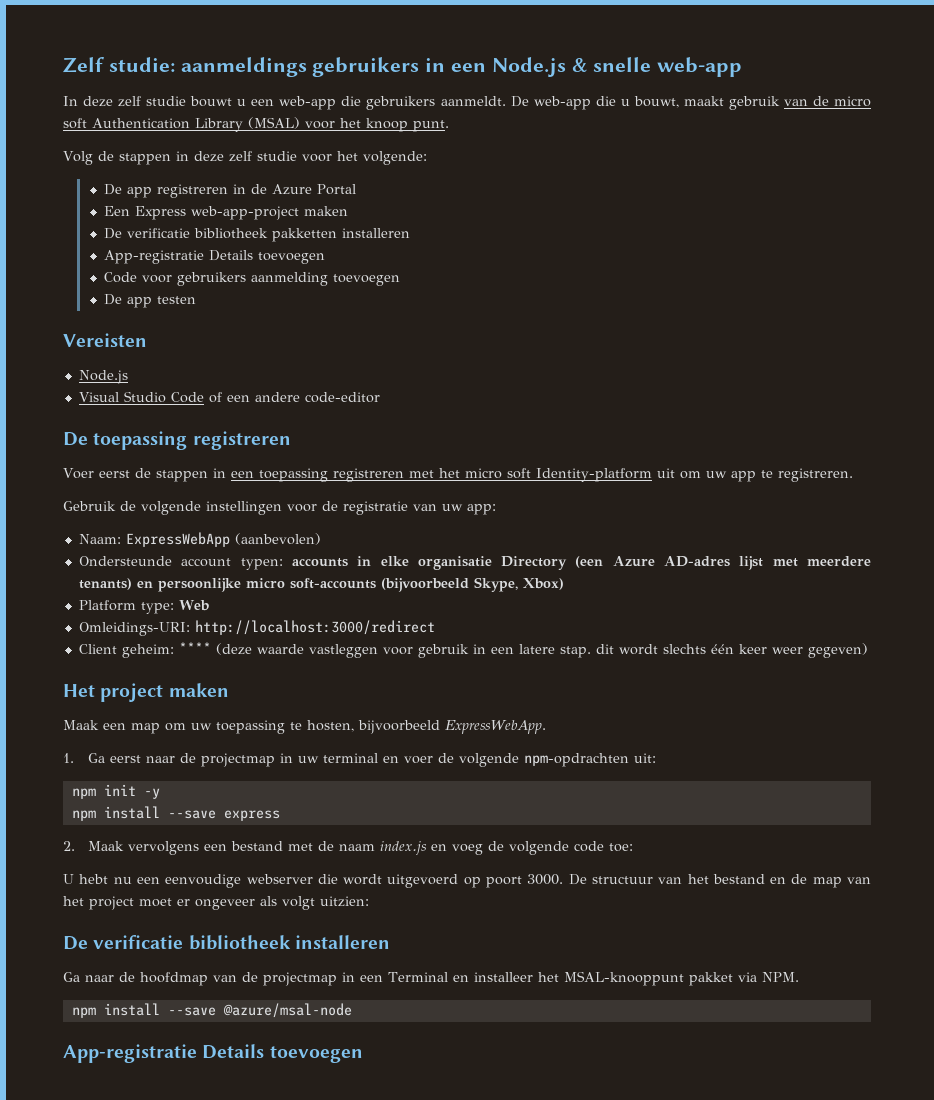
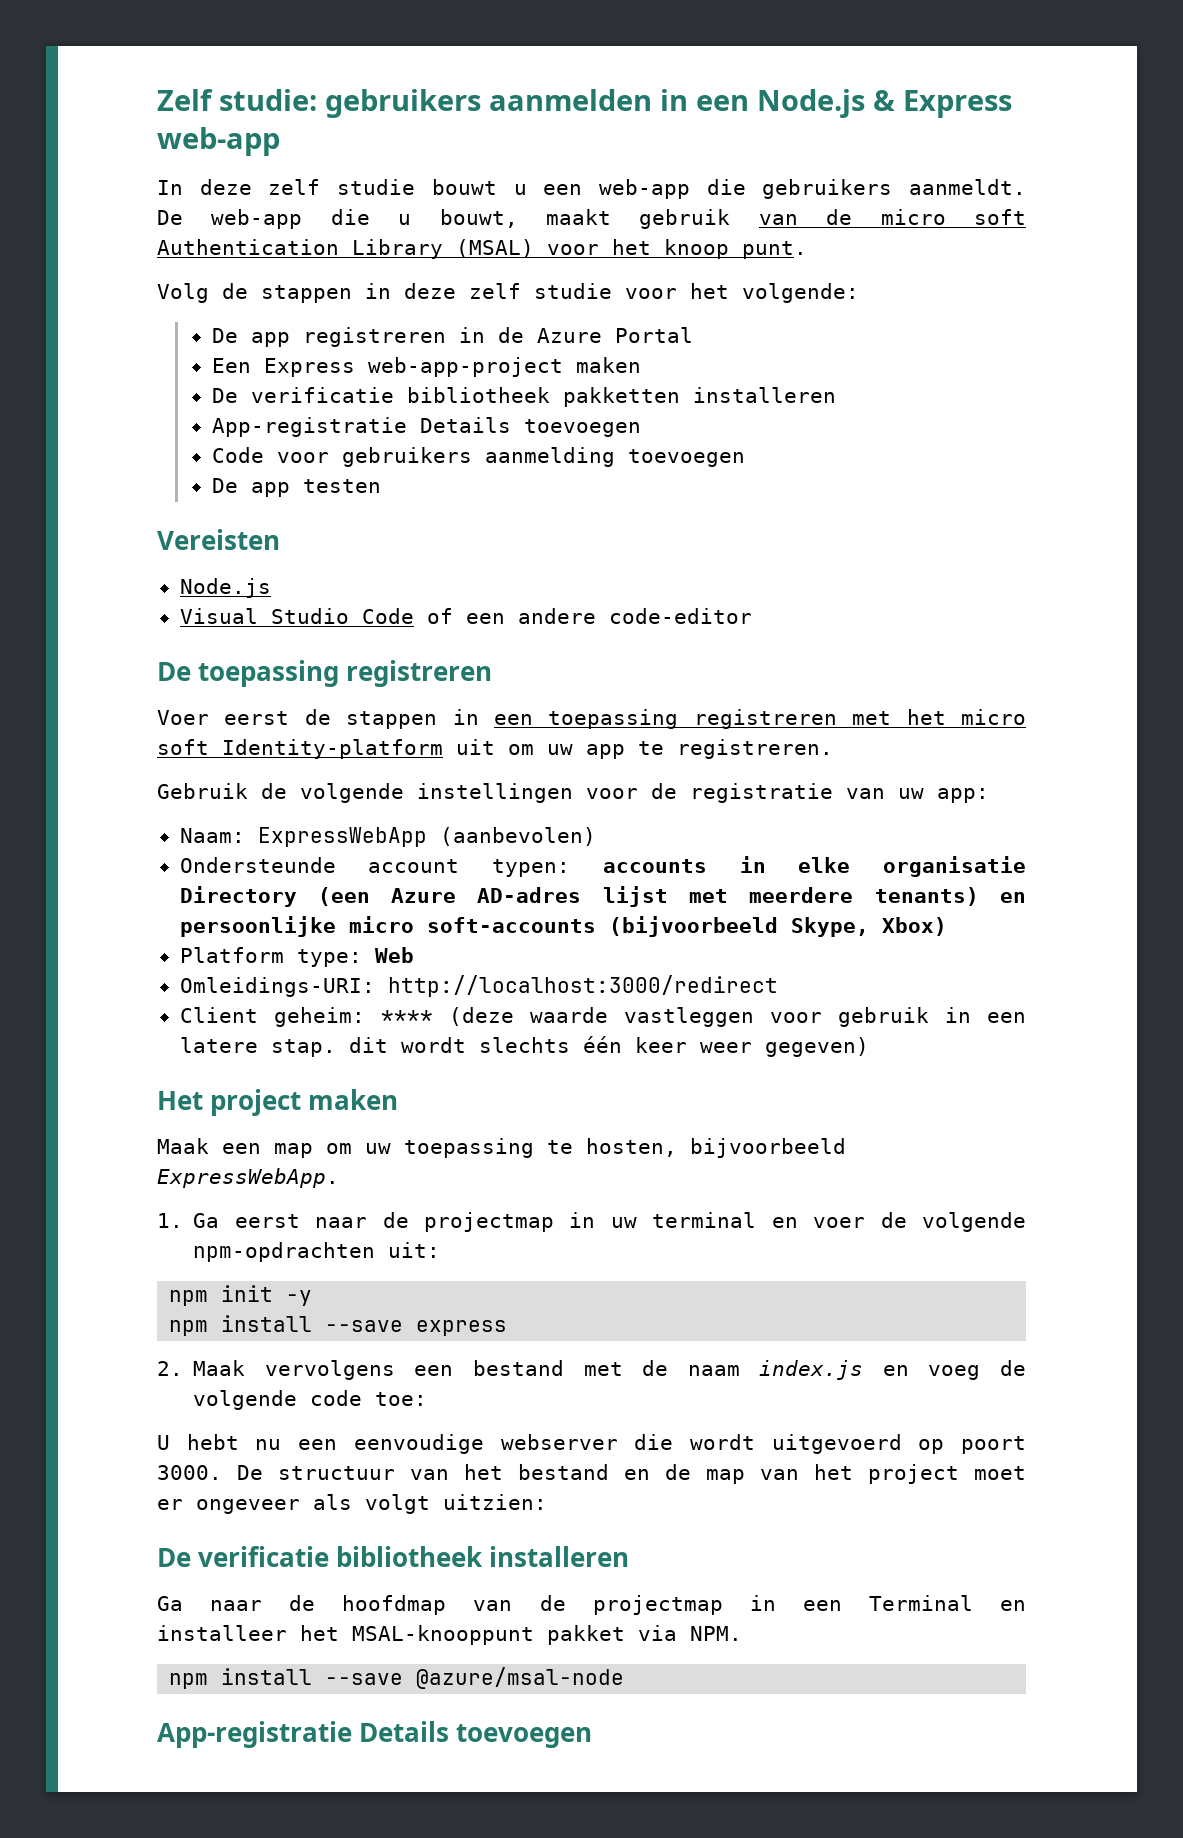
[180,57,420,77] aanmeldings gebruikers -> [325,89,652,118] gebruikers aanmelden
[593,57,652,72] snelle -> [903,90,1012,118] Express

